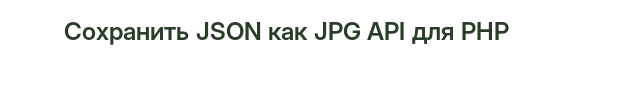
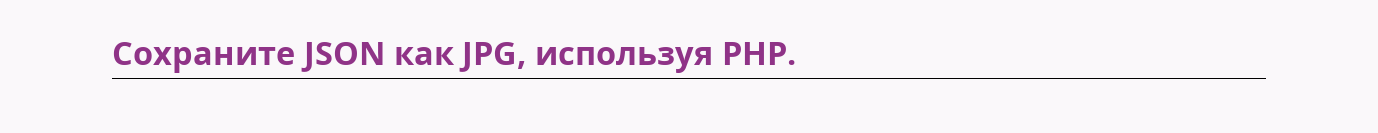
[64,22,189,45] Сохранить -> [112,42,295,73] Сохраните
[313,22,509,44] JPG API для PHP -> [459,42,796,73] JPG, используя PHP.

